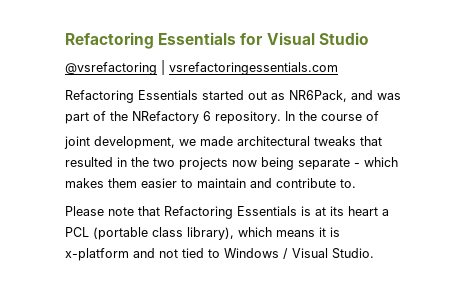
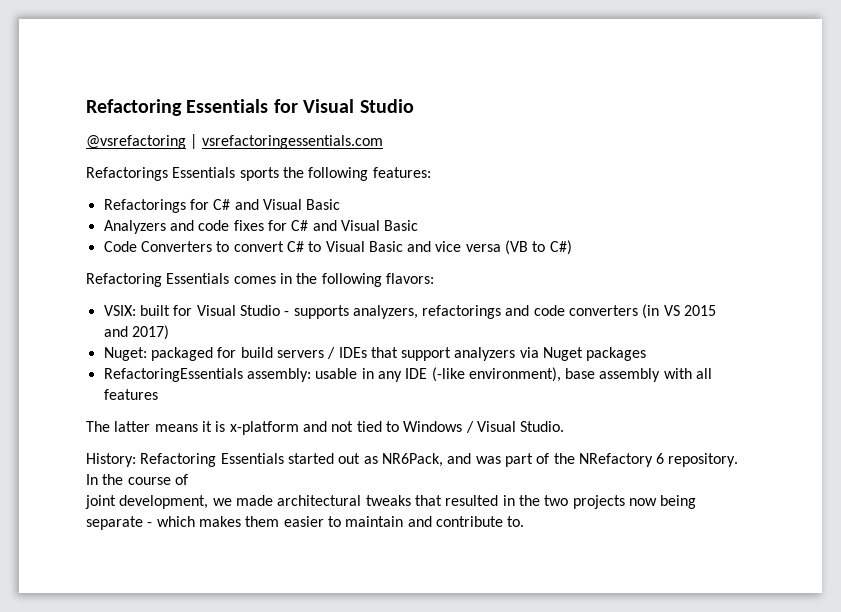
(338, 68) none -> [86,167,431,181] [103,199,341,213] [103,220,419,234] [103,240,572,255] [86,273,434,287] [103,304,717,319] [103,325,169,340] [103,347,647,361] [103,367,713,382] [103,389,158,400] [86,421,565,435] [86,453,136,467] Refactorings Essentials sports the following features: // Refactorings for C# and Visual Basic // Analyzers and code fixes for C# and Visual Basic // Code Converters to convert C# to Visual Basic and vice versa (VB to C#) // Refactoring Essentials comes in the following flavors: // VSIX: built for Visual Studio - supports analyzers, refactorings and code converters (in VS 2015 and 2017) // Nuget: packaged for build servers / IDEs that support analyzers via Nuget packages // RefactoringEssentials assembly: usable in any IDE (-like environment), base assembly with all features // The latter means it is x-platform and not tied to Windows / Visual Studio. // History:
[65,206,389,219] [65,227,340,240] [65,248,374,261] // Please note that Refactoring Essentials is at its heart a PCL (portable class library), which means it is x-platform and not tied to Windows / Visual Studio. -> (525, 521) none

